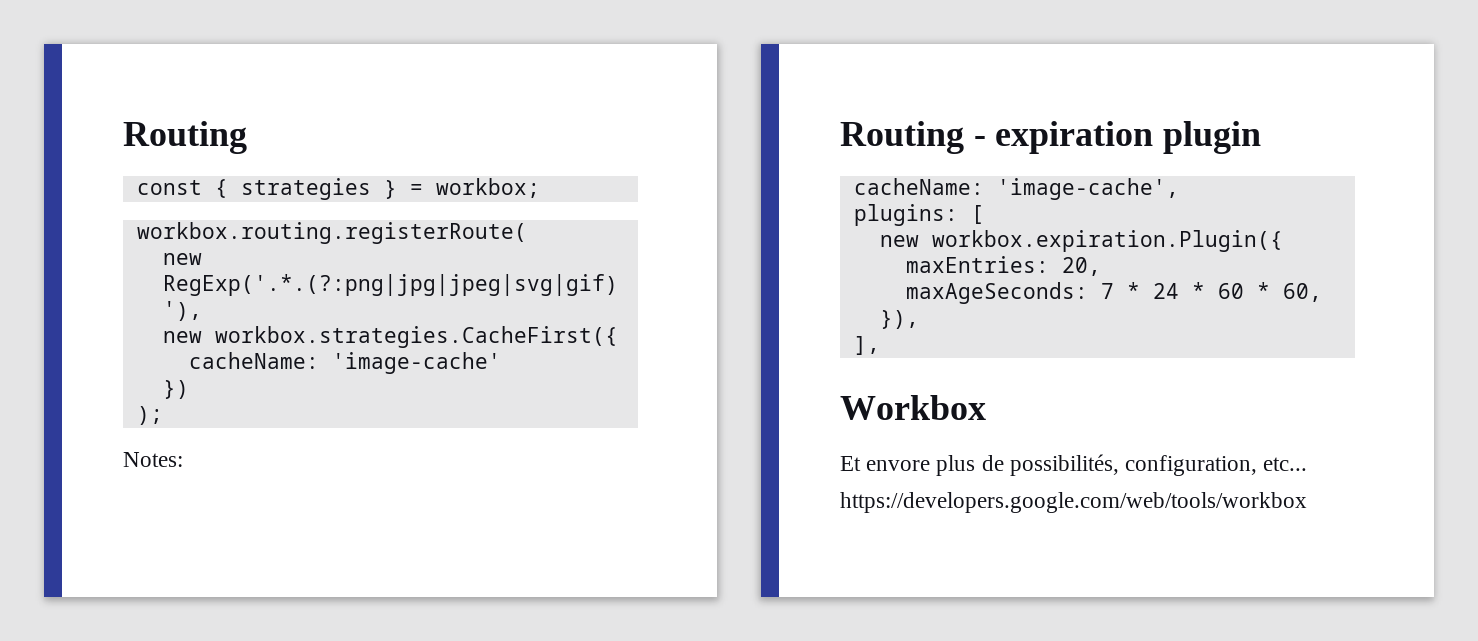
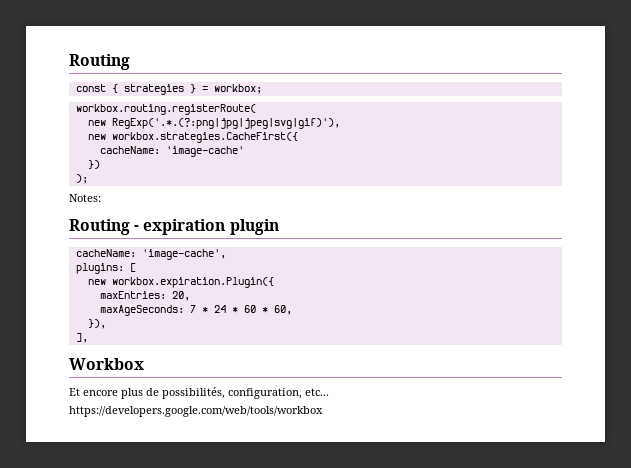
[866,460,931,471] envore -> [83,390,118,396] encore

